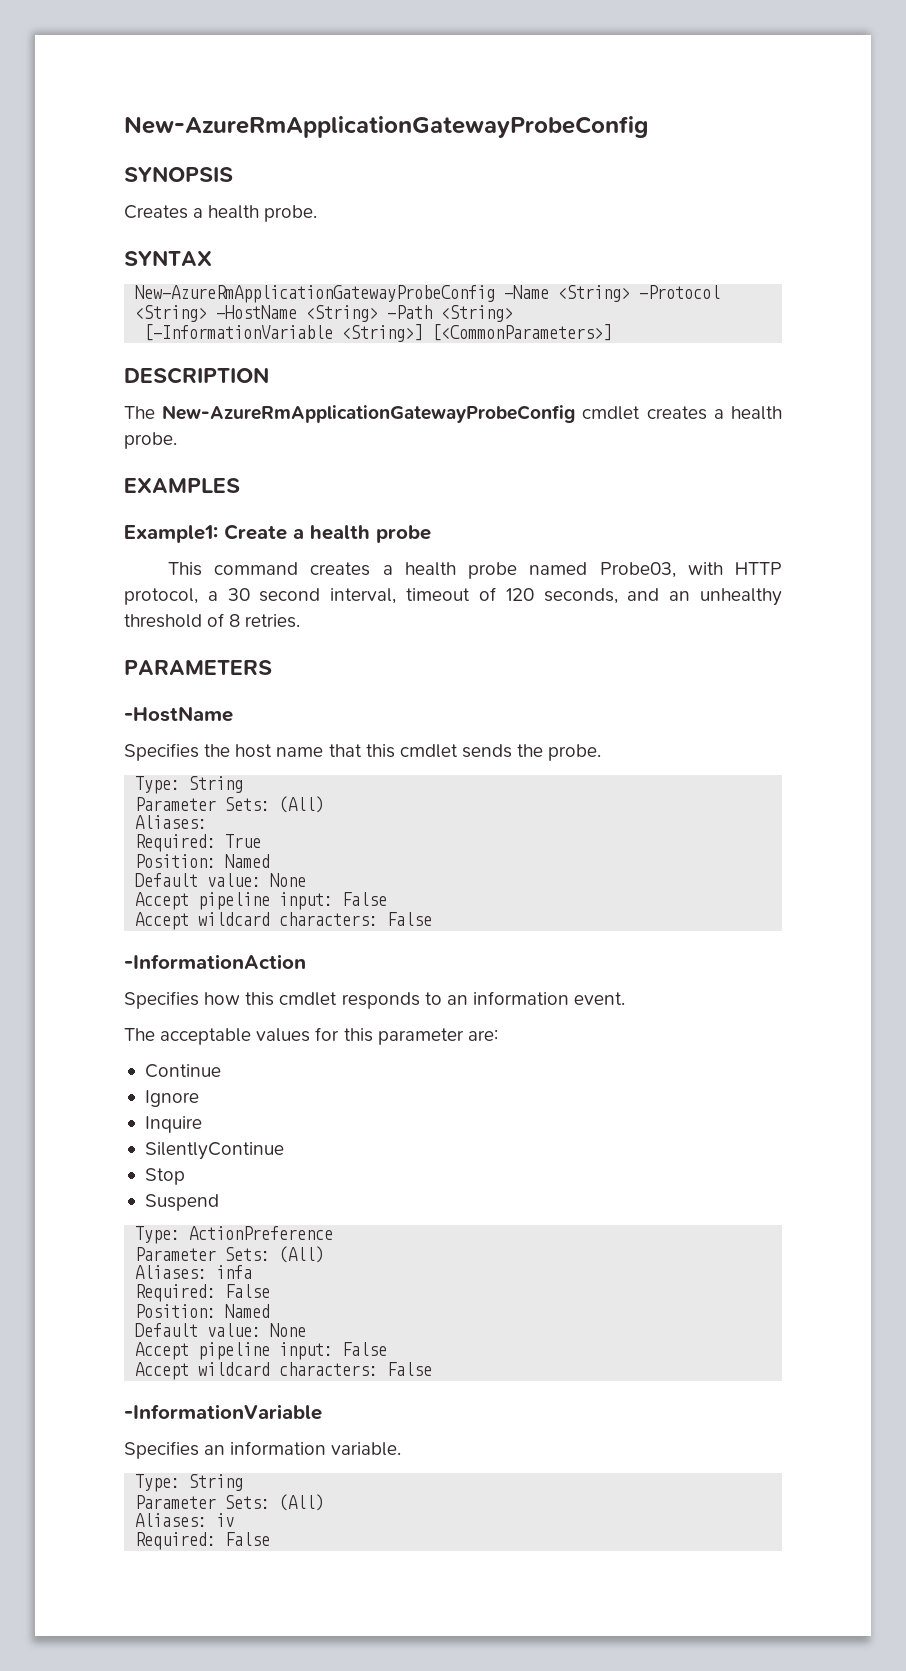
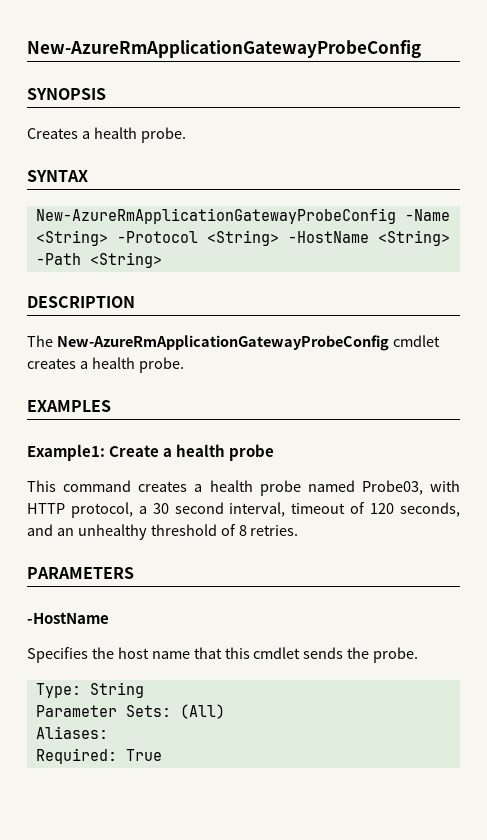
[144,324,613,342] // [-InformationVariable <String>] [<CommonParameters>] -> (162, 260) none
[135,854,271,868] [135,873,307,887] [135,892,388,910] [135,912,433,930] [124,954,306,969] [124,991,626,1009] [124,1027,498,1045] [144,1064,221,1078] [144,1090,199,1107] [144,1116,202,1133] [144,1142,284,1160] [144,1168,185,1185] [144,1194,219,1211] [135,1226,334,1244] [135,1246,325,1263] [135,1265,253,1279] [135,1284,271,1302] [135,1304,271,1318] [135,1323,307,1337] [135,1342,388,1360] [135,1362,433,1380] [124,1404,322,1420] [124,1441,402,1459] [135,1474,244,1492] [135,1494,325,1511] [135,1513,235,1527] [135,1532,271,1550] // Position: Named // Default value: None // Accept pipeline input: False // Accept wildcard characters: False // -InformationAction // Specifies how this cmdlet responds to an information event. // The acceptable values for this parameter are: // Continue // Ignore // Inquire // SilentlyContinue // Stop // Suspend // Type: ActionPreference // Parameter Sets: (All) // Aliases: infa // Required: False // Position: Named // Default value: None // Accept pipeline input: False // Accept wildcard characters: False // -InformationVariable // Specifies an information variable. // Type: String // Parameter Sets: (All) // Aliases: iv // Required: False -> (162, 755) none

